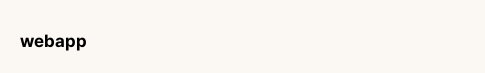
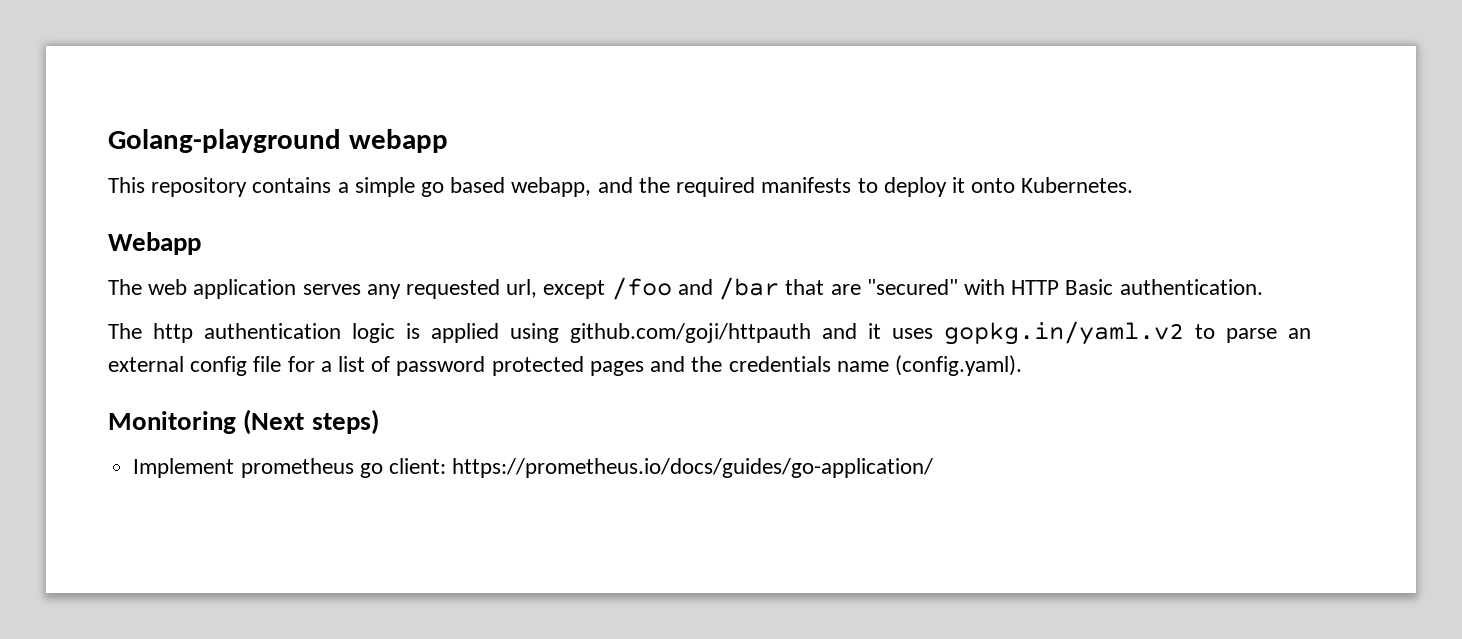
(20, 42) none -> [108,129,341,153] Golang-playground
(87, 42) none -> [108,177,1134,197] [108,232,201,255] [108,277,1263,300] [108,321,1311,345] [108,355,1022,376] [108,409,379,435] [133,458,934,478] // This repository contains a simple go based webapp, and the required manifests to deploy it onto Kubernetes. // Webapp // The web application serves any requested url, except /foo and /bar that are "secured" with HTTP Basic authentication. // The http authentication logic is applied using github.com/goji/httpauth and it uses gopkg.in/yaml.v2 to parse an external config file for a list of password protected pages and the credentials name (config.yaml). // Monitoring (Next steps) // Implement prometheus go client: https://prometheus.io/docs/guides/go-application/

